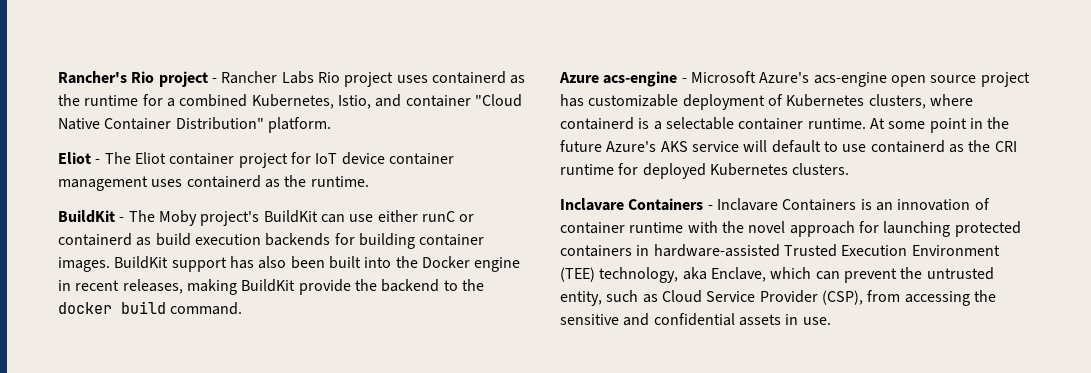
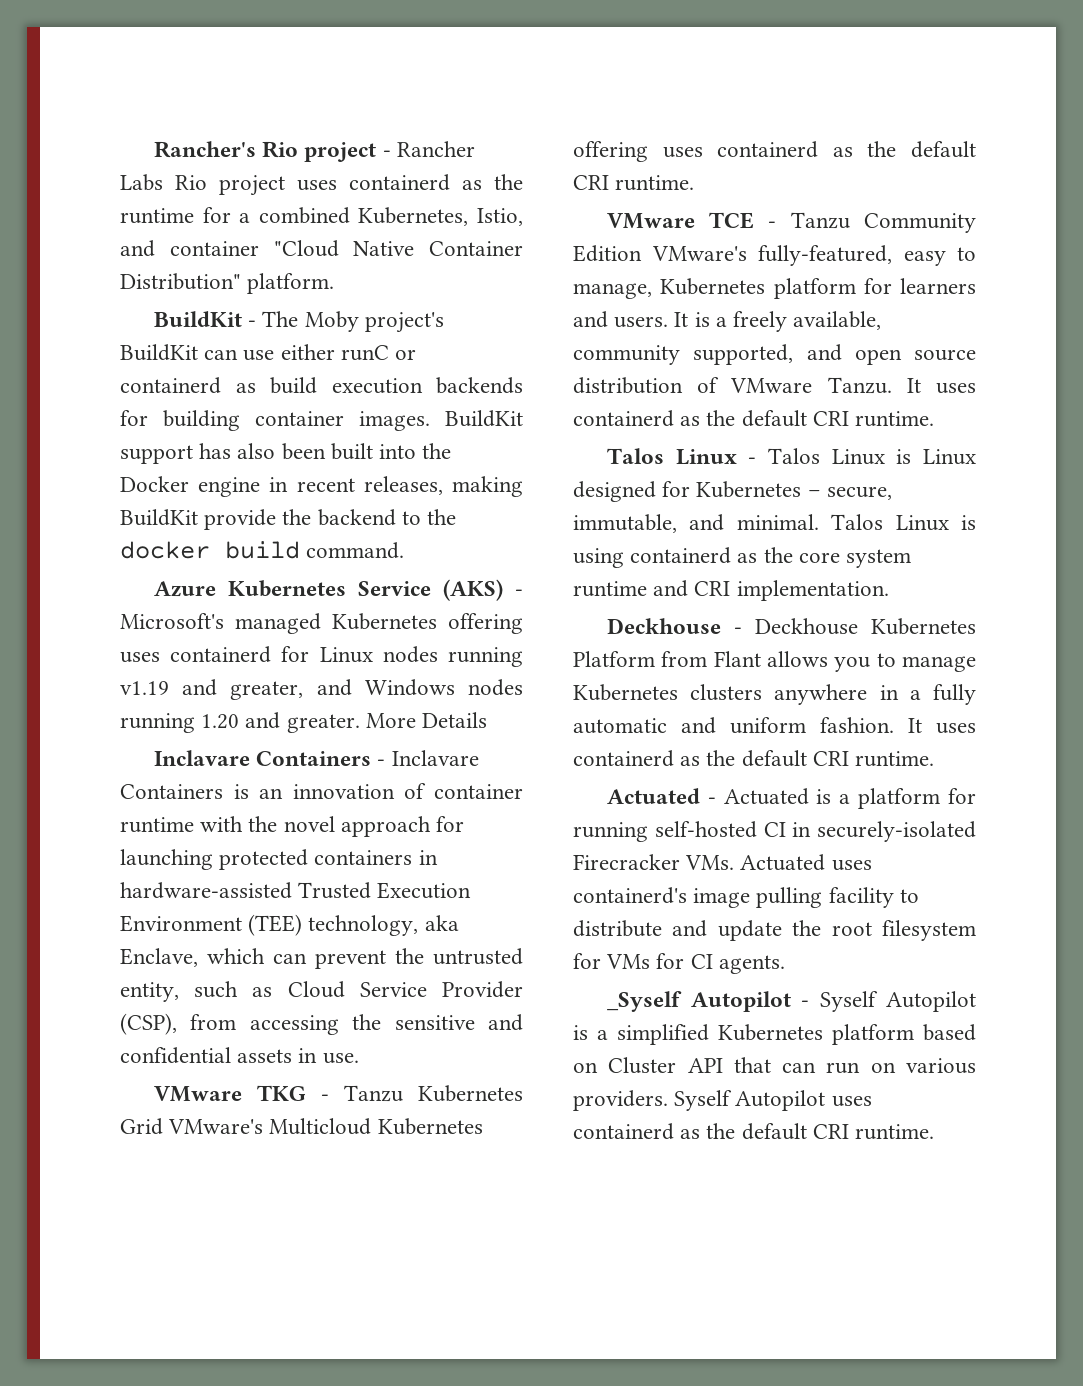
[58,152,454,168] [58,175,369,191] // Eliot - The Eliot container project for IoT device container management uses containerd as the runtime. -> (335, 283) none
[603,71,1030,87] [560,94,973,110] [560,117,1010,133] [560,140,1017,153] [560,163,850,179] acs-engine - Microsoft Azure's acs-engine open source project has customizable deployment of Kubernetes clusters, where containerd is a selectable container runtime. At some point in the future Azure's AKS service will default to use containerd as the CRI runtime for deployed Kubernetes clusters. -> [227,579,523,601] [120,613,523,634] [120,646,523,667] [120,679,523,700] [120,712,488,733] Kubernetes Service (AKS) - Microsoft's managed Kubernetes offering uses containerd for Linux nodes running v1.19 and greater, and Windows nodes running 1.20 and greater. More Details
(831, 321) none -> [153,1085,523,1102] [120,1118,483,1135] [573,141,976,162] [573,175,695,191] [606,212,976,233] [573,245,976,266] [573,278,976,299] [573,311,882,332] [573,344,976,365] [573,377,976,394] [573,410,935,427] [606,448,976,465] [573,481,892,502] [573,514,976,533] [573,547,912,568] [573,580,889,601] [606,618,976,635] [573,651,976,672] [573,684,976,705] [573,717,976,734] [573,750,935,767] [606,788,976,809] [573,821,976,842] [573,854,872,871] [573,887,919,908] [573,920,976,941] [573,953,785,974] [606,991,976,1012] [573,1024,976,1045] [573,1057,976,1074] [573,1090,872,1111] [573,1123,935,1140] // VMware TKG - Tanzu Kubernetes Grid VMware's Multicloud Kubernetes offering uses containerd as the default CRI runtime. // VMware TCE - Tanzu Community Edition VMware's fully-featured, easy to manage, Kubernetes platform for learners and users. It is a freely available, community supported, and open source distribution of VMware Tanzu. It uses containerd as the default CRI runtime. // Talos Linux - Talos Linux is Linux designed for Kubernetes – secure, immutable, and minimal. Talos Linux is using containerd as the core system runtime and CRI implementation. // Deckhouse - Deckhouse Kubernetes Platform from Flant allows you to manage Kubernetes clusters anywhere in a fully automatic and uniform fashion. It uses containerd as the default CRI runtime. // Actuated - Actuated is a platform for running self-hosted CI in securely-isolated Firecracker VMs. Actuated uses containerd's image pulling facility to distribute and update the root filesystem for VMs for CI agents. // _Syself Autopilot - Syself Autopilot is a simplified Kubernetes platform based on Cluster API that can run on various providers. Syself Autopilot uses containerd as the default CRI runtime.

